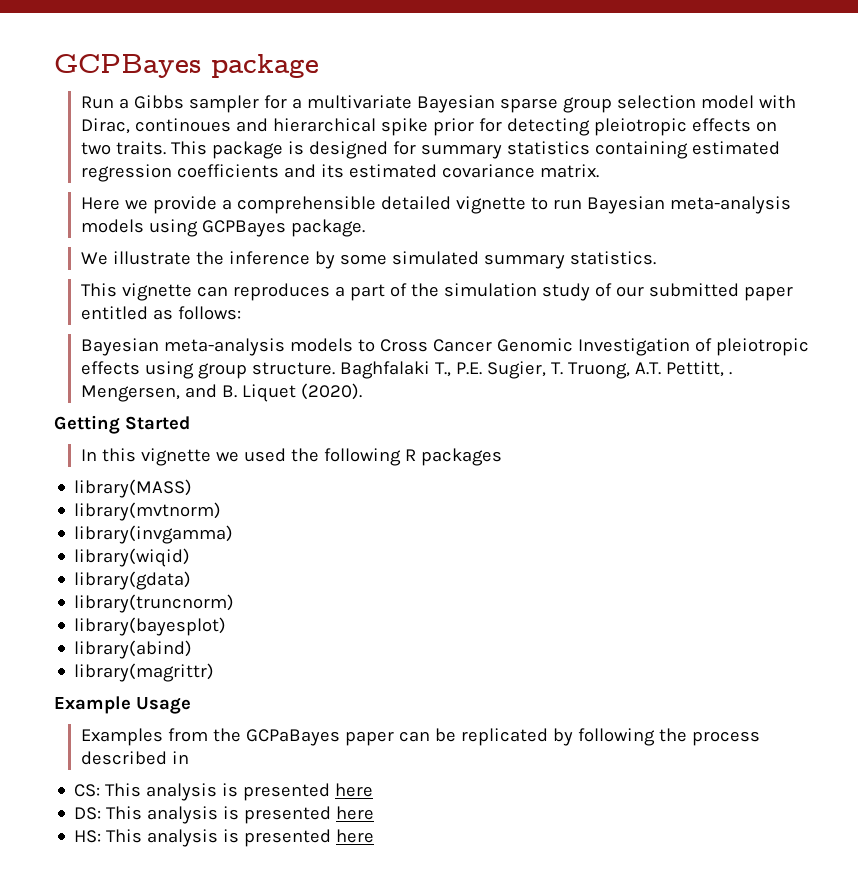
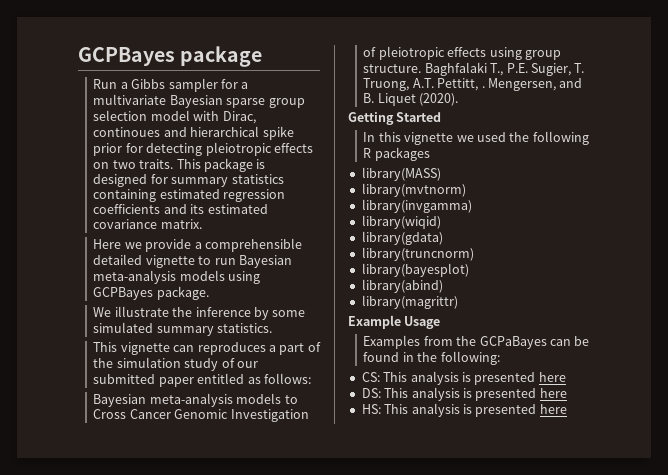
[344,731,394,746] paper -> (547, 342) none
[460,728,760,746] [80,751,189,765] replicated by following the process described in -> [363,351,500,365] found in the following:

